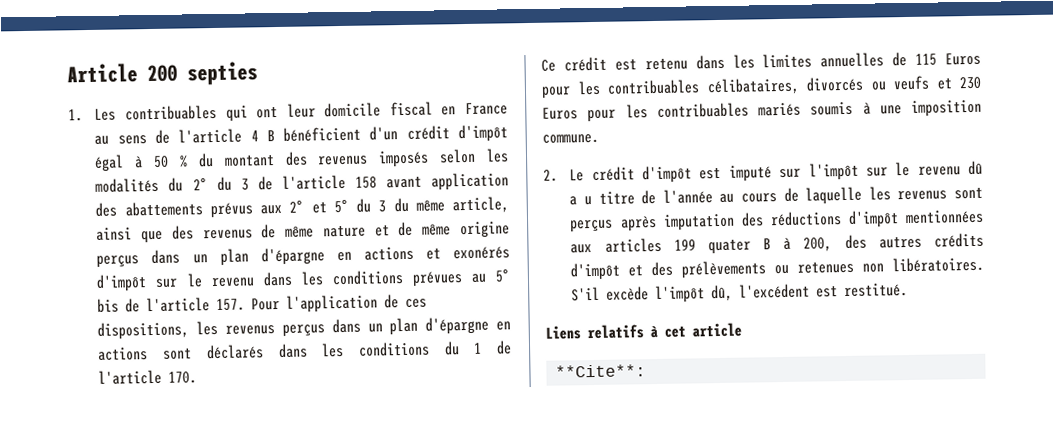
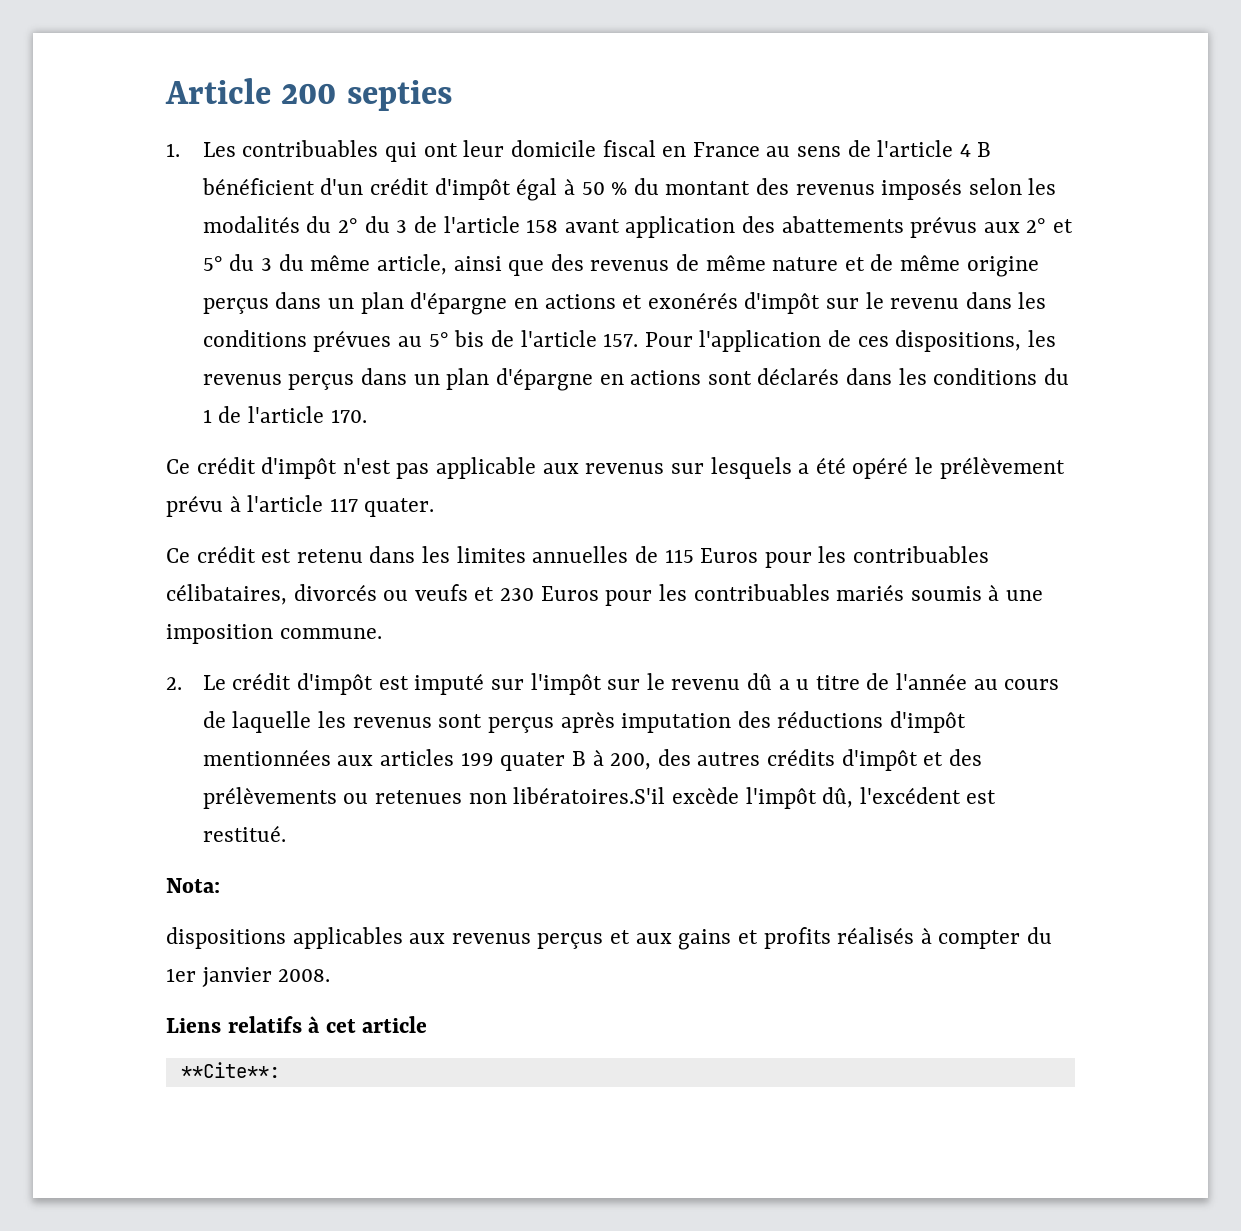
(198, 377) none -> [166,457,1065,479] [166,495,435,517] // Ce crédit d'impôt n'est pas applicable aux revenus sur lesquels a été opéré le prélèvement prévu à l'article 117 quater.
[892,256,984,273] [571,286,601,302] libératoires. S'il -> [513,787,666,804] libératoires.S'il
(909, 290) none -> [166,878,220,893] [166,927,1052,950] [166,967,331,987] // Nota: // dispositions applicables aux revenus perçus et aux gains et profits réalisés à compter du 1er janvier 2008.

